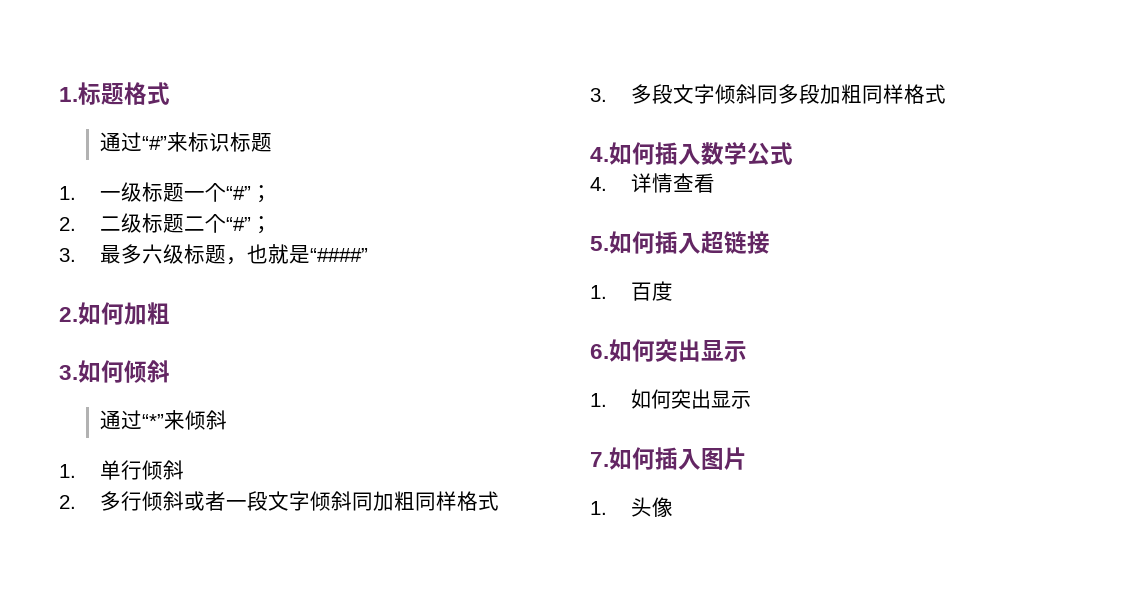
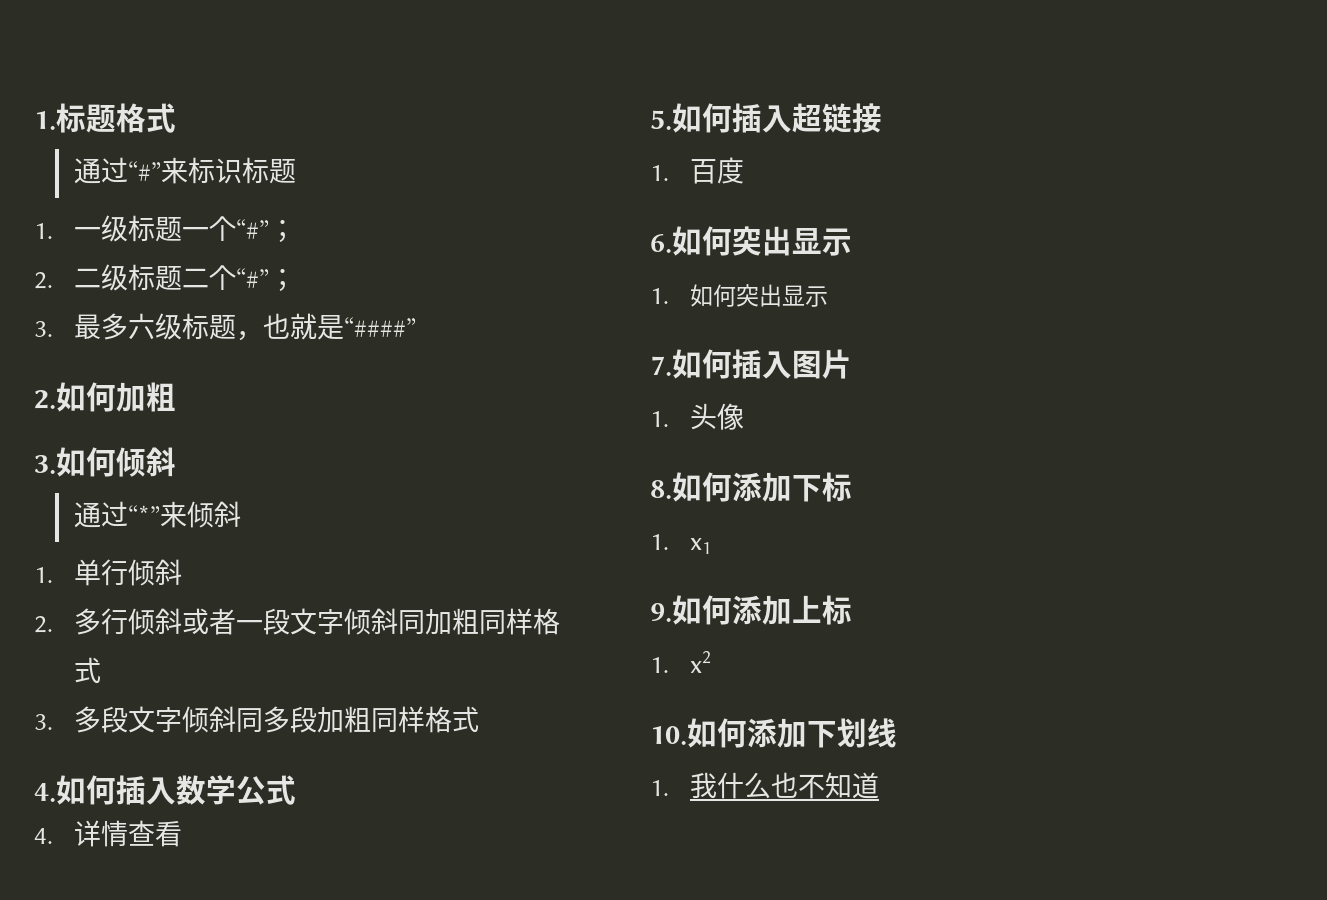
(673, 507) none -> [650,472,852,502] [650,534,712,554] [650,595,852,625] [650,651,712,673] [650,718,897,748] [650,772,880,799] // 8.如何添加下标 // 1. x1 // 9.如何添加上标 // 1. x2 // 10.如何添加下划线 // 1.我什么也不知道

